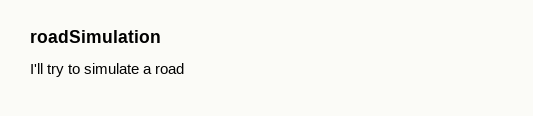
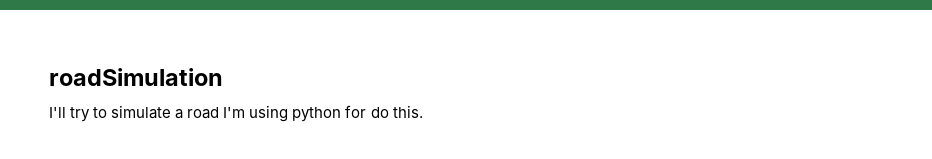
(185, 68) none -> [223,105,423,122] I'm using python for do this.

